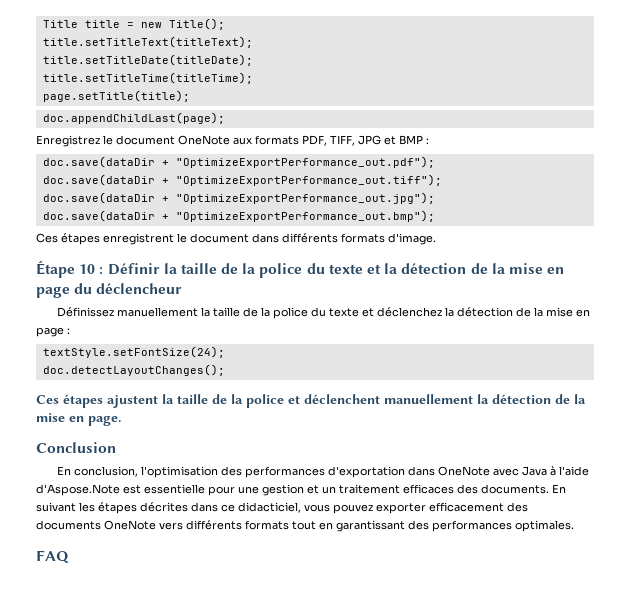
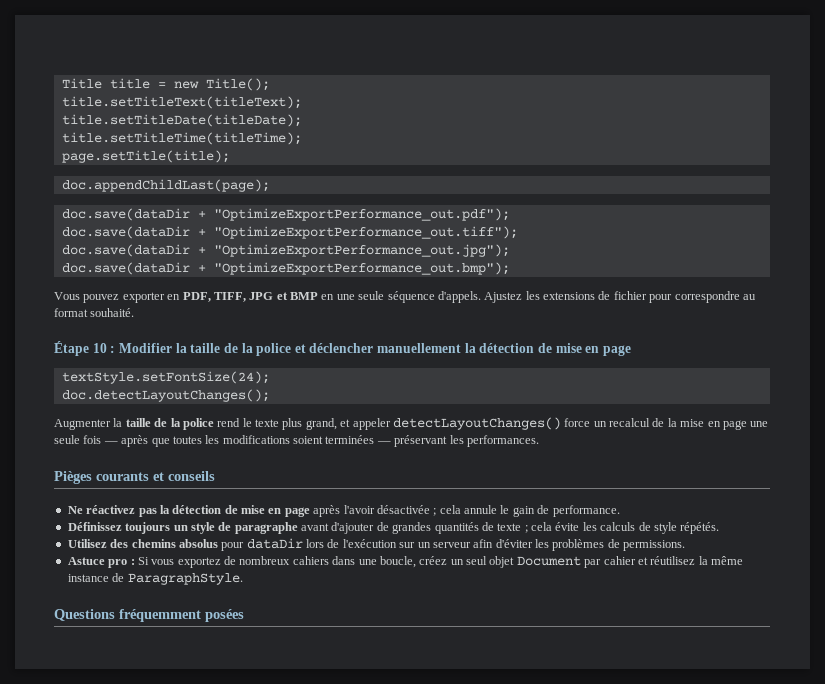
[36,135,429,147] // Enregistrez le document OneNote aux formats PDF, TIFF, JPG et BMP : -> (270, 185) none
[36,233,436,245] [36,260,565,278] [36,283,183,298] [57,307,591,319] [36,327,70,337] [42,346,225,358] [42,364,225,376] [36,394,158,408] Ces étapes enregistrent le document dans différents formats d'image. // Étape 10 : Définir la taille de la police du texte et la détection de la mise en page du déclencheur // Définissez manuellement la taille de la police du texte et déclenchez la détection de la mise en page : // textStyle.setFontSize(24); // doc.detectLayoutChanges(); // Ces étapes ajustent -> [54,291,756,303] [54,308,135,317] [54,341,172,356] Vous pouvez exporter en PDF, TIFF, JPG et BMP en une seule séquence d'appels. Ajustez les extensions de fichier pour correspondre au format souhaité. // Étape 10 : Modifier
[304,394,380,404] déclenchent -> [309,343,374,353] déclencher
[574,394,586,404] [36,413,121,426] [36,442,116,453] [57,466,590,478] [36,484,566,496] [36,502,528,514] [36,520,574,532] [36,550,69,564] la mise en page. // Conclusion // En conclusion, l'optimisation des performances d'exportation dans OneNote avec Java à l'aide d'Aspose.Note est essentielle pour une gestion et un traitement efficaces des documents. En suivant les étapes décrites dans ce didacticiel, vous pouvez exporter efficacement des documents OneNote vers différents formats tout en garantissant des performances optimales. // FAQ -> [555,343,631,356] [61,371,270,384] [61,389,270,402] [54,417,769,430] [54,435,539,447] [54,471,215,484] [67,505,620,517] [67,522,720,534] [67,538,686,551] [67,556,743,568] [67,573,243,585] [54,609,244,622] mise en page // textStyle.setFontSize(24); // doc.detectLayoutChanges(); // Augmenter la taille de la police rend le texte plus grand, et appeler detectLayoutChanges() force un recalcul de la mise en page une seule fois — après que toutes les modifications soient terminées — préservant les performances. // Pièges courants et conseils // Ne réactivez pas la détection de mise en page après l'avoir désactivée ; cela annule le gain de performance. // Définissez toujours un style de paragraphe avant d'ajouter de grandes quantités de texte ; cela évite les calculs de style répétés. // Utilisez des chemins absolus pour dataDir lors de l'exécution sur un serveur afin d'éviter les problèmes de permissions. // Astuce pro : Si vous exportez de nombreux cahiers dans une boucle, créez un seul objet Document par cahier et réutilisez la même instance de ParagraphStyle. // Questions fréquemment posées

